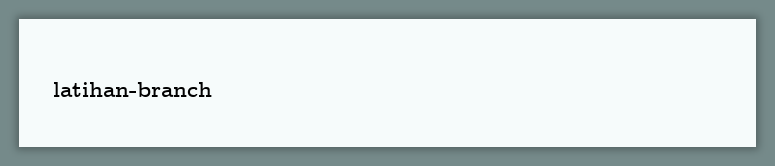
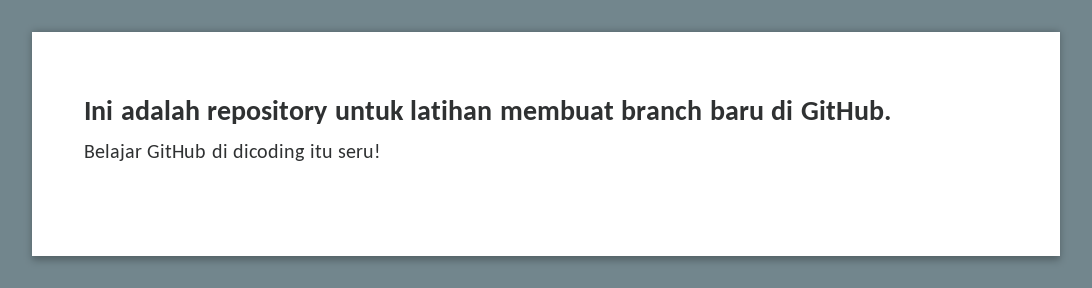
[53,82,212,97] latihan-branch -> [84,100,892,124] [84,144,381,161] Ini adalah repository untuk latihan membuat branch baru di GitHub. // Belajar GitHub di dicoding itu seru!

